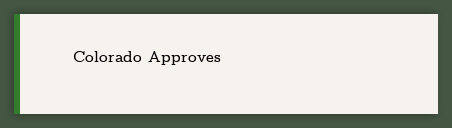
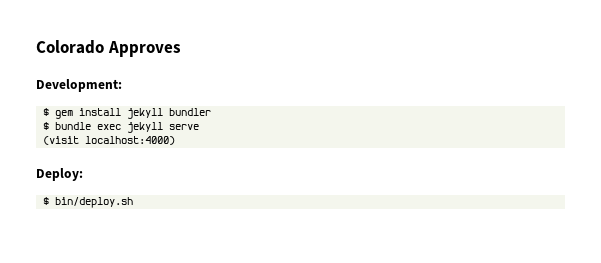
(221, 58) none -> [36,79,122,92] [42,108,211,119] [42,122,199,133] [42,136,175,145] [36,168,83,181] [42,197,133,208] // Development: // $ gem install jekyll bundler // $ bundle exec jekyll serve // (visit localhost:4000) // Deploy: // $ bin/deploy.sh

